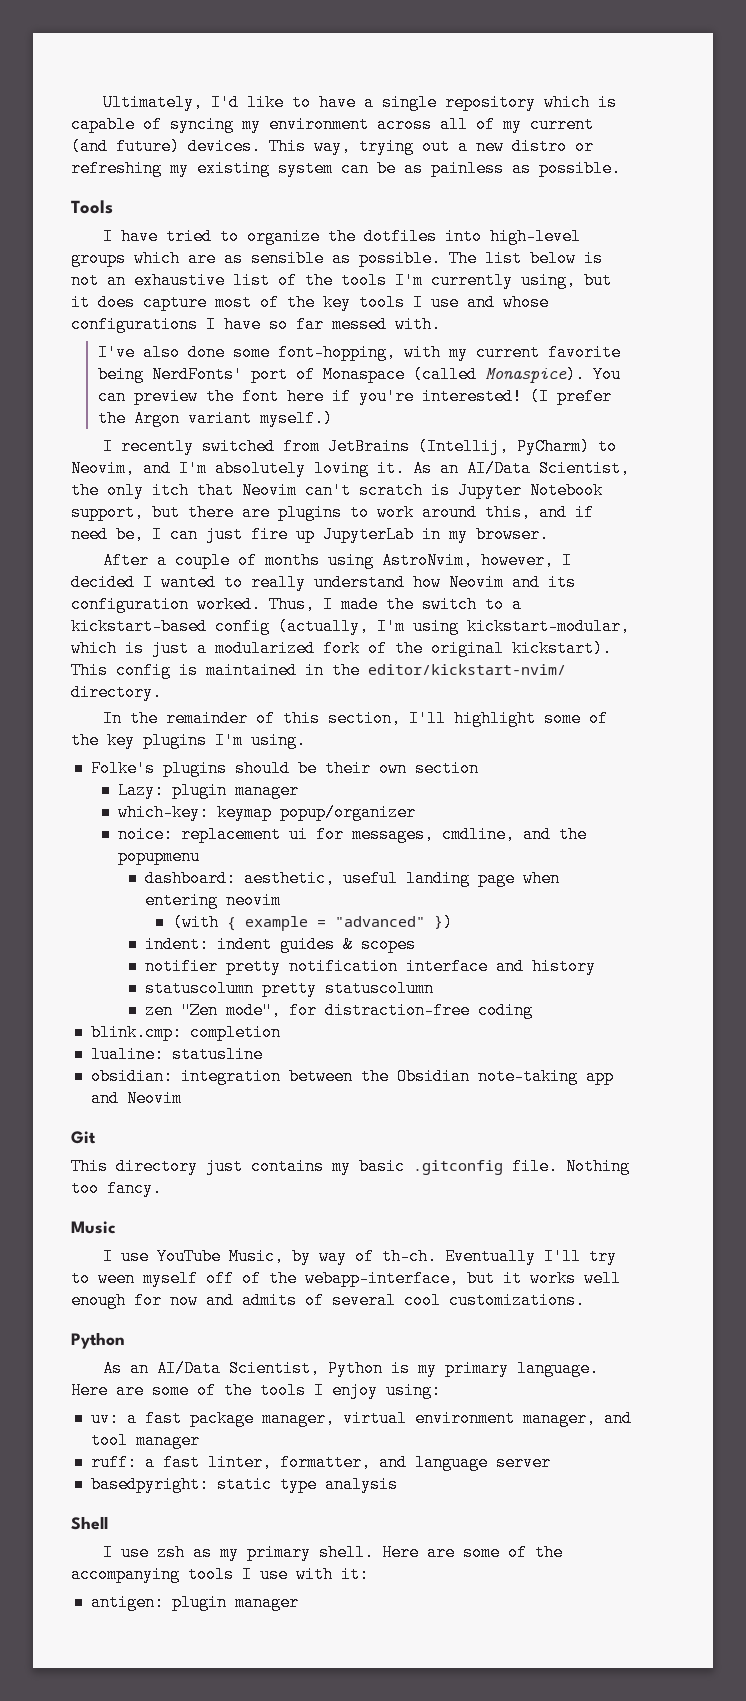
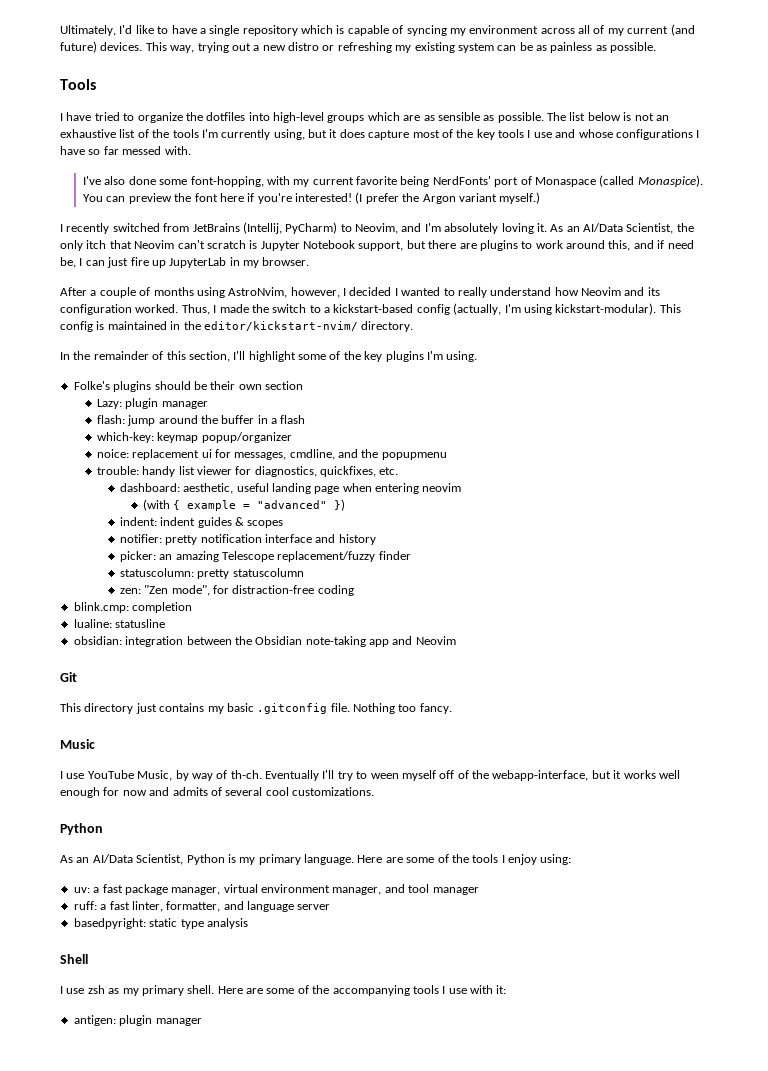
[467,618,630,635] [71,640,612,657] kickstart-modular, which is just a modularized fork of the original kickstart). -> [555,303,657,315] kickstart-modular).
(300, 790) none -> [96,415,306,426] // flash: jump around the buffer in a flash
(201, 856) none -> [96,466,399,477] // trouble: handy list viewer for diagnostics, quickfixes, etc.
[145,958,219,975] notifier -> [119,534,162,543] notifier:
[145,980,255,997] statuscolumn -> [119,551,411,562] [119,568,194,577] picker: an amazing Telescope replacement/fuzzy finder // statuscolumn:
[145,1002,174,1019] zen -> [119,588,141,594] zen:

